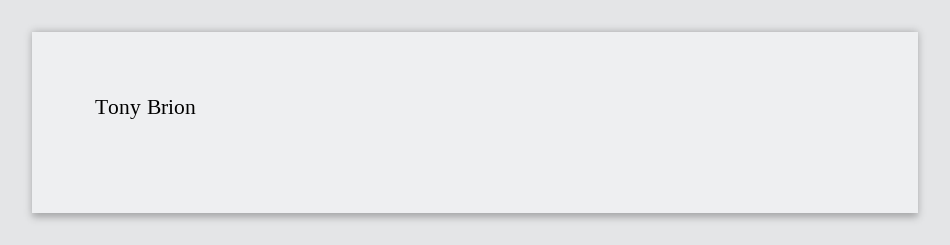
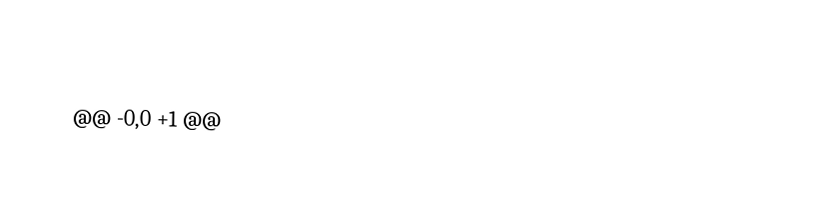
[95,100,196,119] Tony Brion -> [72,109,221,132] @@ -0,0 +1 @@

